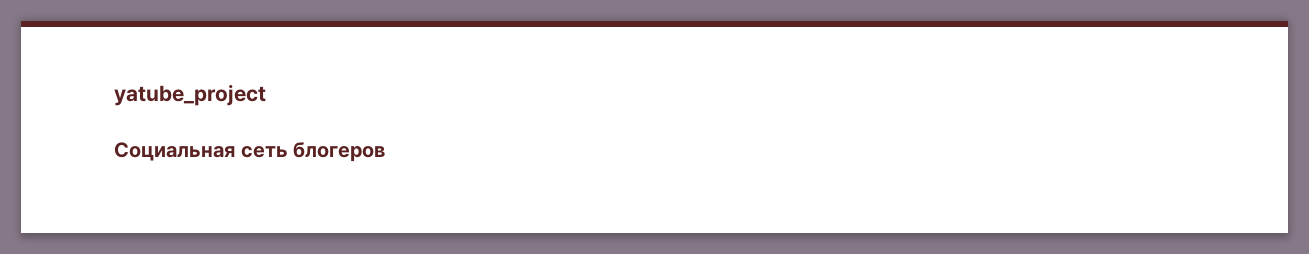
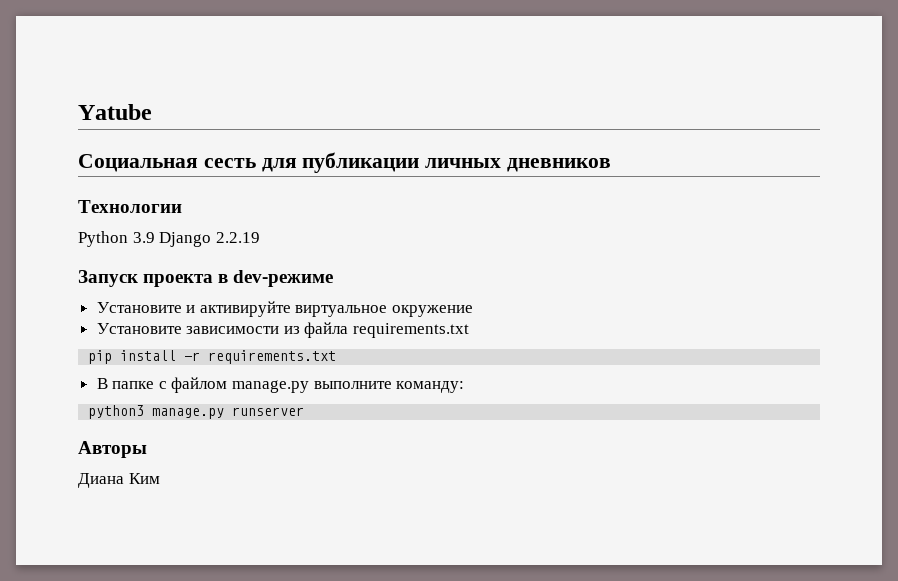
[114,84,266,106] yatube_project -> [78,104,152,120] Yatube
[240,142,386,162] сеть блогеров -> [203,152,612,173] [78,200,182,213] [78,231,260,247] [78,270,334,287] [96,301,474,317] [96,322,470,338] [88,350,337,364] [96,377,465,393] [88,405,305,419] [78,441,147,458] [78,473,160,488] сесть для публикации личных дневников // Технологии // Python 3.9 Django 2.2.19 // Запуск проекта в dev-режиме // Установите и активируйте виртуальное окружение // Установите зависимости из файла requirements.txt // pip install -r requirements.txt // В папке с файлом manage.py выполните команду: // python3 manage.py runserver // Авторы // Диана Ким

